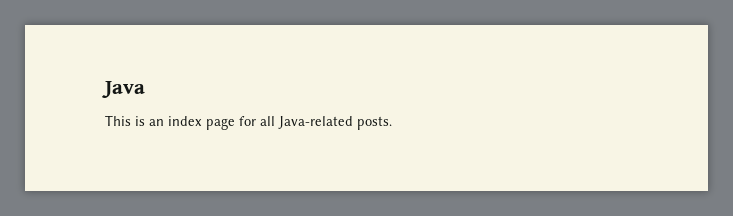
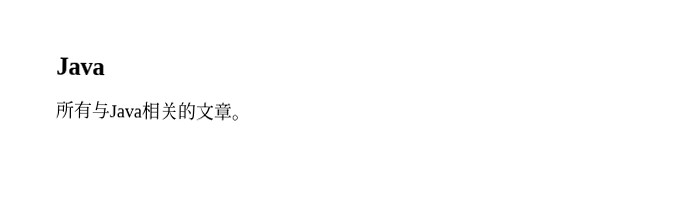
[105,115,392,130] This is an index page for all Java-related posts. -> [55,100,250,121] 所有与Java相关的文章。

